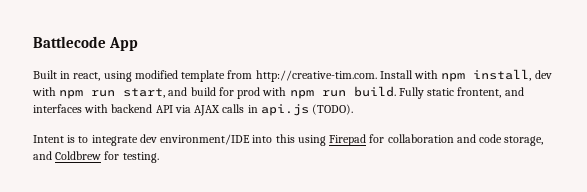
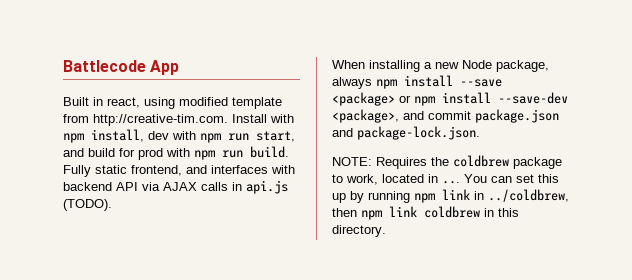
[457,87,502,98] frontent, -> [131,165,182,176] frontend,
[33,134,544,146] [33,151,159,163] Intent is to integrate dev environment/IDE into this using Firepad for collaboration and code storage, and Coldbrew for testing. -> [332,60,549,72] [332,75,502,89] [332,92,568,106] [332,109,559,123] [332,126,480,140] [332,155,562,169] [332,174,559,185] [332,189,569,203] [332,206,519,220] [332,225,386,237] When installing a new Node package, always npm install --save <package> or npm install --save-dev <package>, and commit package.json and package-lock.json. // NOTE: Requires the coldbrew package to work, located in ... You can set this up by running npm link in ../coldbrew, then npm link coldbrew in this directory.

